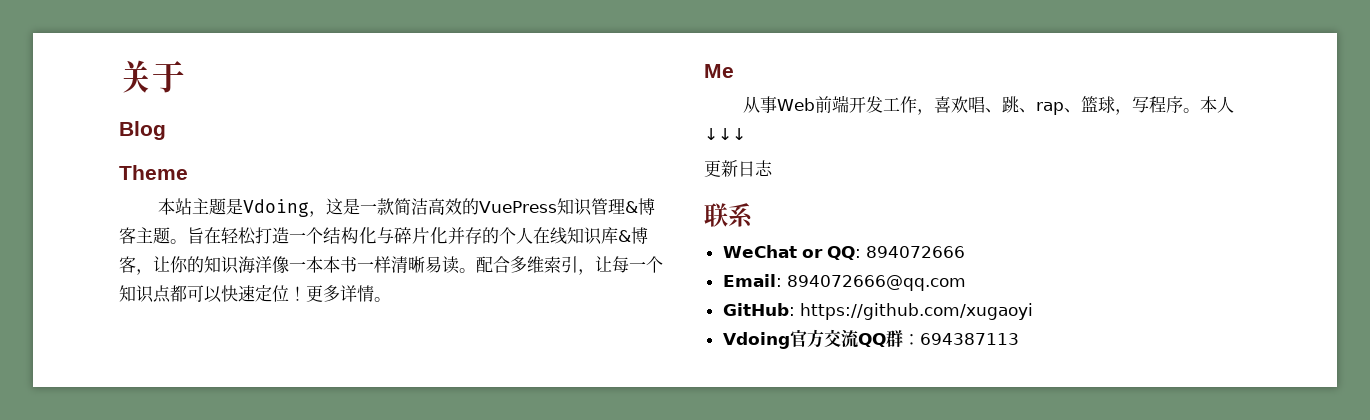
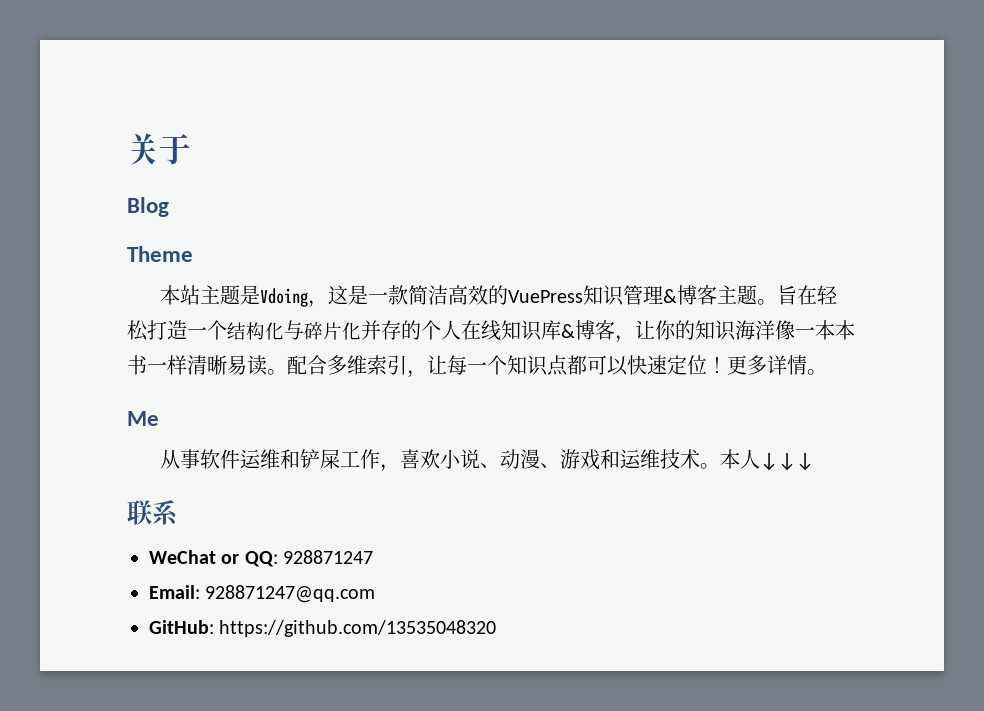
[777,95,1184,115] Web前端开发工作，喜欢唱、跳、rap、篮球，写程序 -> [200,449,701,472] 软件运维和铲屎工作，喜欢小说、动漫、游戏和运维技术
[704,160,773,177] // 更新日志 -> (815, 462) none
[865,246,965,258] 894072666 -> [283,550,374,564] 928871247
[786,275,966,291] 894072666@qq.com -> [205,585,376,603] 928871247@qq.com
[799,303,1033,320] [722,329,1019,349] https://github.com/xugaoyi // Vdoing官方交流QQ群：694387113 -> [219,620,497,637] https://github.com/13535048320

